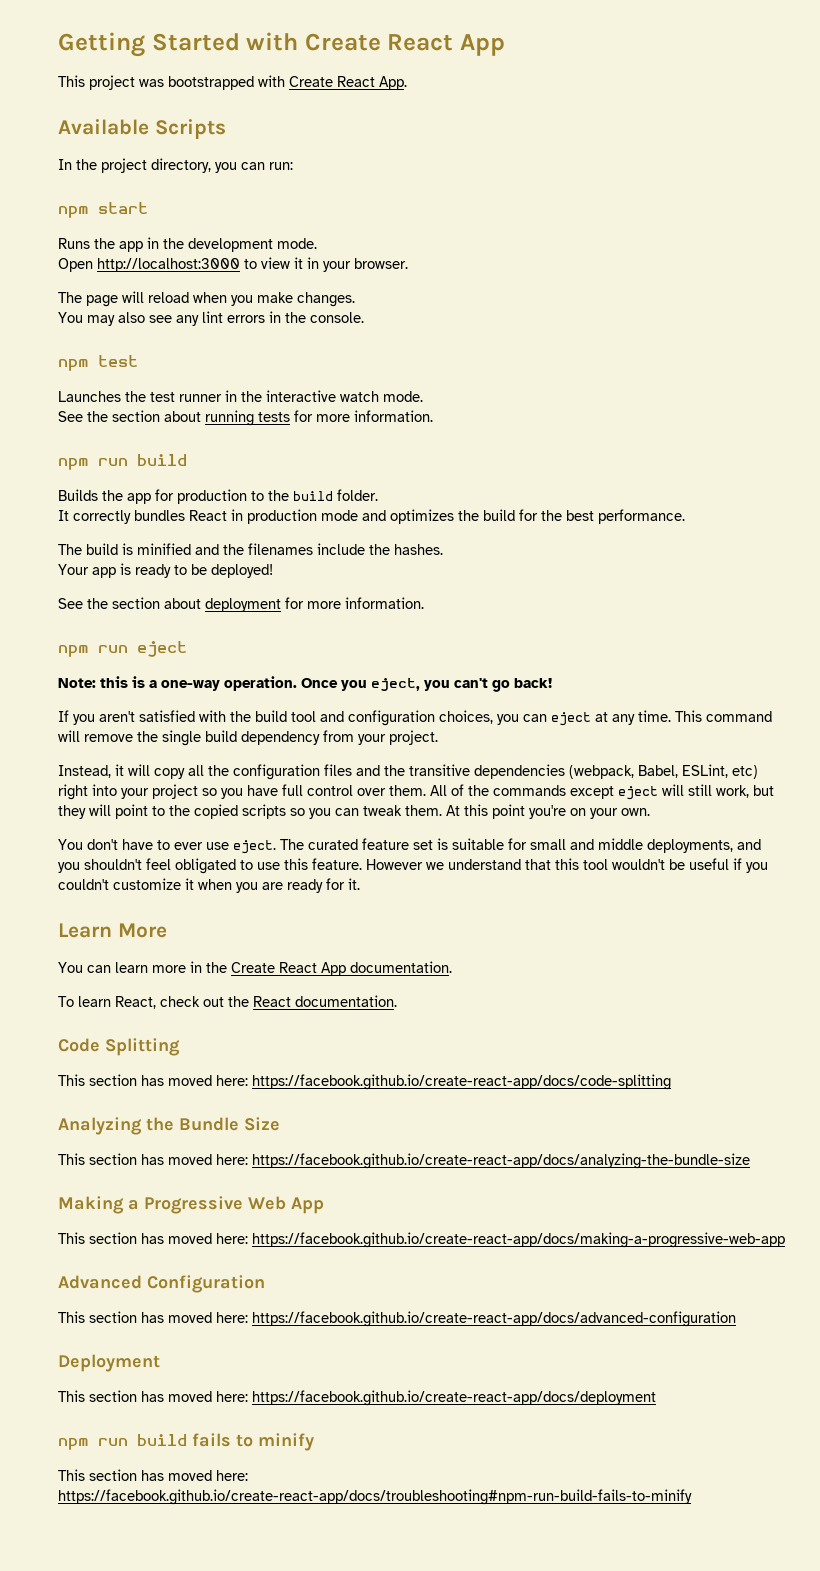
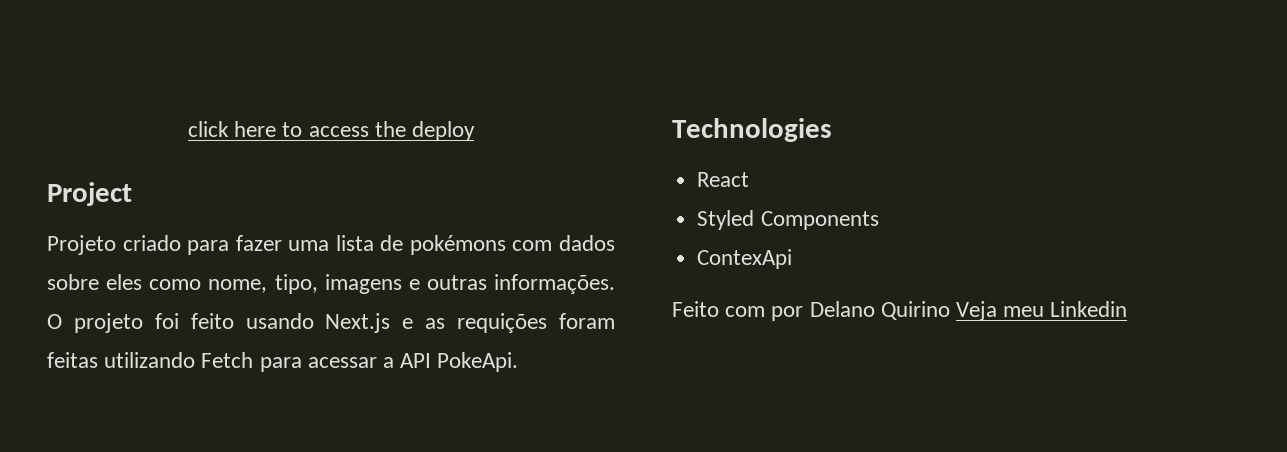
[58,32,506,57] [58,75,407,90] [58,119,226,139] [58,158,293,173] [58,202,148,218] [58,237,317,252] [58,257,408,272] [58,291,355,307] [58,311,364,326] [58,355,138,371] [58,390,423,402] [58,410,433,426] [58,454,187,470] [58,489,378,504] [58,509,685,524] [58,543,443,555] [58,563,273,578] [58,597,424,612] [58,641,187,657] [58,676,552,692] [58,710,772,726] [58,730,438,746] [58,764,758,780] [58,784,774,800] [58,804,650,819] [58,838,761,854] [58,858,768,874] [58,878,360,893] [58,923,167,938] [58,961,452,976] [58,995,397,1009] [58,1038,180,1056] [58,1074,671,1090] [58,1117,280,1135] [58,1153,750,1169] [58,1196,324,1214] [58,1232,785,1248] [58,1275,265,1293] [58,1311,736,1327] [58,1354,160,1372] [58,1390,656,1406] [58,1433,314,1451] [58,1469,248,1481] [58,1489,692,1505] Getting Started with Create React App // This project was bootstrapped with Create React App. // Available Scripts // In the project directory, you can run: // npm start // Runs the app in the development mode. // Open http://localhost:3000 to view it in your browser. // The page will reload when you make changes. // You may also see any lint errors in the console. // npm test // Launches the test runner in the interactive watch mode. // See the section about running tests for more information. // npm run build // Builds the app for production to the build folder. // It correctly bundles React in production mode and optimizes the build for the best performance. // The build is minified and the filenames include the hashes. // Your app is ready to be deployed! // See the section about deployment for more information. // npm run eject // Note: this is a one-way operation. Once you eject, you can't go back! // If you aren't satisfied with the build tool and configuration choices, you can eject at any time. This command will remove the single build dependency from your project. // Instead, it will copy all the configuration files and the transitive dependencies (webpack, Babel, ESLint, etc) right into your project so you have full control over them. All of the commands except eject will still work, but they will point to the copied scripts so you can tweak them. At this point you're on your own. // You don't have to ever use eject. The curated feature set is suitable for small and middle deployments, and you shouldn't feel obligated to use this feature. However we understand that this tool wouldn't be useful if you couldn't customize it when you are ready for it. // Learn More // You can learn more in the Create React App documentation. // To learn React, check out the React documentation. // Code Splitting // This section has moved here: https://facebook.github.io/create-react-app/docs/code-splitting // Analyzing the Bundle Size // This section has moved here: https://facebook.github.io/create-react-app/docs/analyzing-the-bundle-size // Making a Progressive Web App // This section has moved here: https://facebook.github.io/create-react-app/docs/making-a-progressive-web-app // Advanced Configuration // This section has moved here: https://facebook.github.io/create-react-app/docs/advanced-configuration // Deployment // This section has moved here: https://facebook.github.io/create-react-app/docs/deployment // npm run build fails to minify // This section has moved here: https://facebook.github.io/create-react-app/docs/troubleshooting#npm-run-build-fails-to-minify -> [187,121,476,141] [47,182,132,206] [47,235,615,255] [47,274,615,294] [47,313,616,333] [47,352,519,372] [672,118,832,142] [697,172,750,187] [697,210,879,230] [697,249,793,269] [672,301,1128,321] click here to access the deploy // Project // Projeto criado para fazer uma lista de pokémons com dados sobre eles como nome, tipo, imagens e outras informações. O projeto foi feito usando Next.js e as requições foram feitas utilizando Fetch para acessar a API PokeApi. // Technologies // React // Styled Components // ContexApi // Feito com por Delano Quirino Veja meu Linkedin

